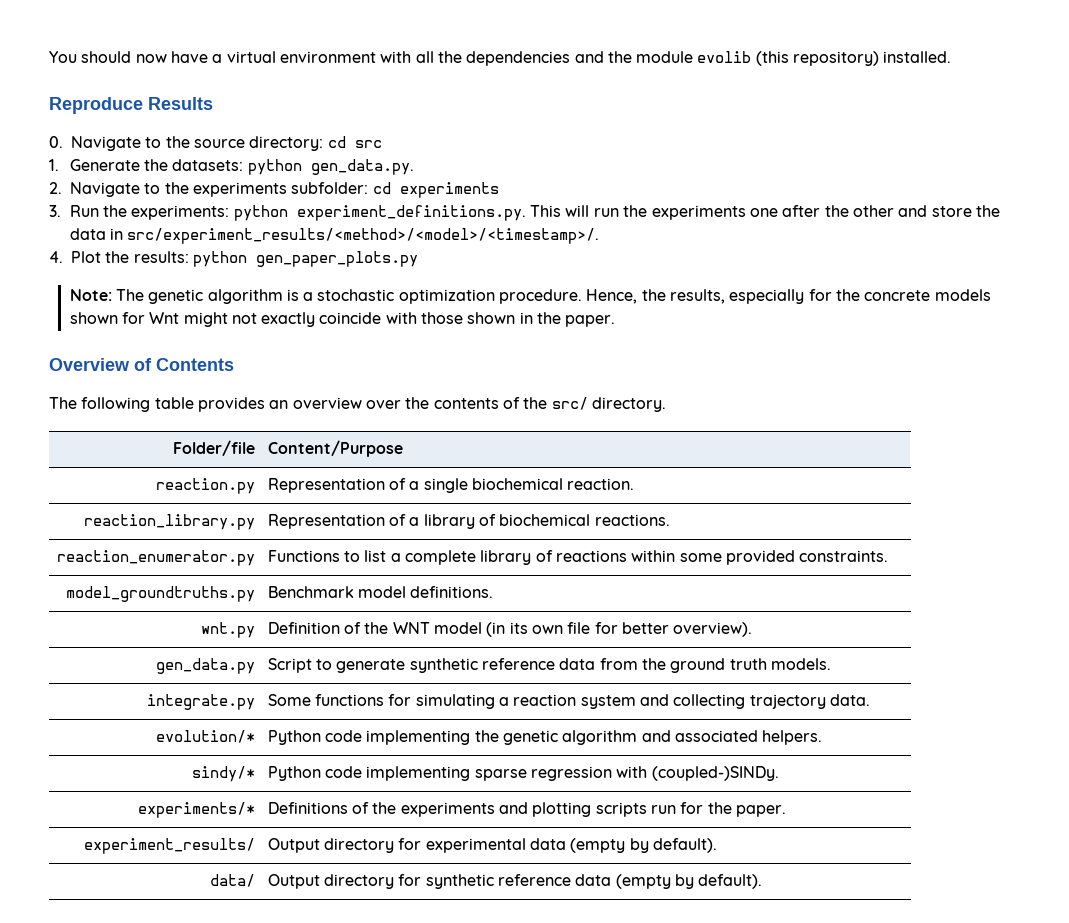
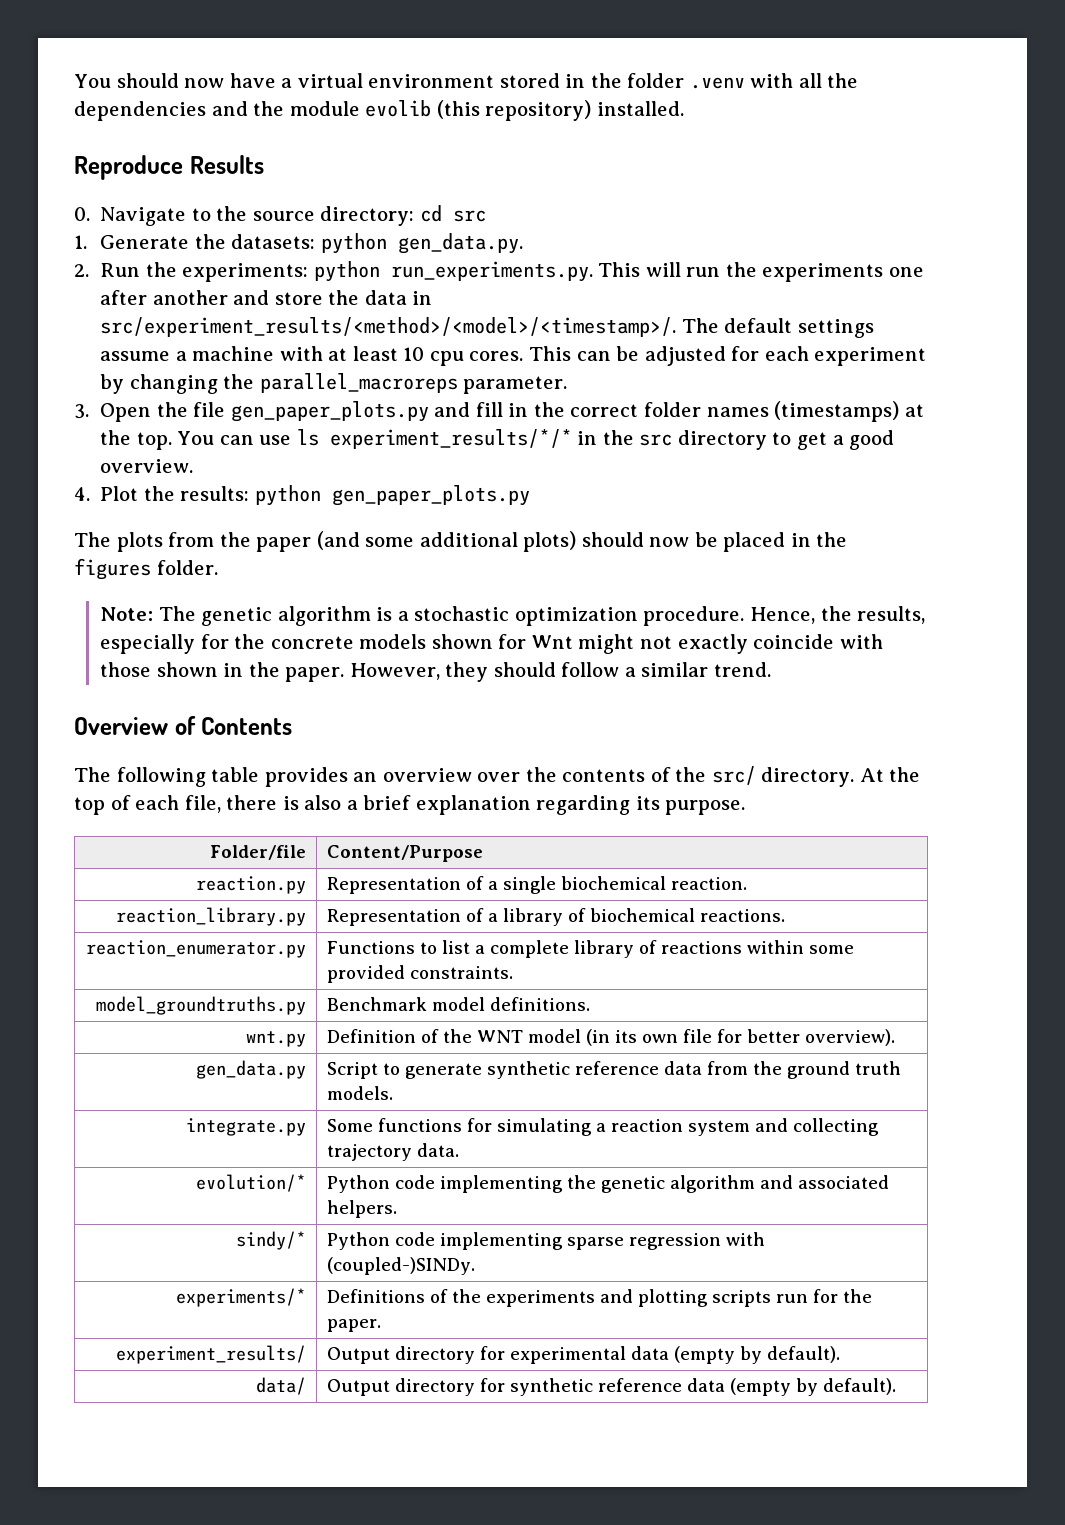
(376, 57) none -> [499,73,745,89] stored in the folder .venv
[70,182,499,198] [49,205,61,217] Navigate to the experiments subfolder: cd experiments // 3. -> (89, 270) none
[296,205,526,221] experiment_definitions.py. -> [390,261,593,282] run_experiments.py.
[824,205,894,217] the other -> [152,290,228,305] another
(600, 236) none -> [681,318,874,338] [100,346,927,366] [100,373,568,394] [74,401,924,422] [100,429,895,450] [100,459,194,473] The default settings assume a machine with at least 10 cpu cores. This can be adjusted for each experiment by changing the parallel_macroreps parameter. // 3. Open the file gen_paper_plots.py and fill in the correct folder names (timestamps) at the top. You can use ls experiment_results/*/* in the src directory to get a good overview.
(418, 259) none -> [74,531,848,552] [74,558,218,580] // The plots from the paper (and some additional plots) should now be placed in the figures folder.
(616, 321) none -> [349,662,772,682] However, they should follow a similar trend.
(666, 404) none -> [859,767,921,782] [74,795,746,815] At the top of each file, there is also a brief explanation regarding its purpose.

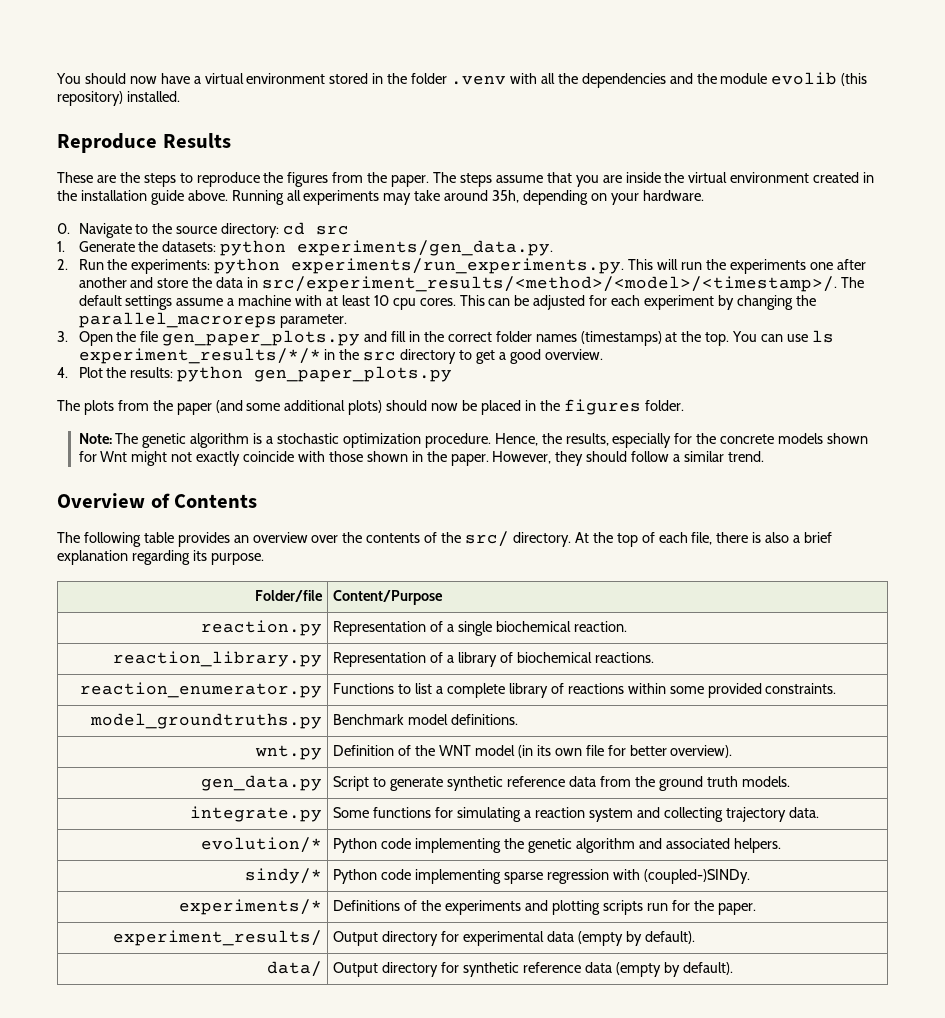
(264, 164) none -> [57,172,875,187] [57,190,704,205] // These are the steps to reproduce the figures from the paper. The steps assume that you are inside the virtual environment created in the installation guide above. Running all experiments may take around 35h, depending on your hardware.
[397,233,523,254] gen_data.py. -> [297,240,554,256] experiments/gen_data.py.
[390,261,593,282] run_experiments.py. -> [291,258,625,274] experiments/run_experiments.py.

